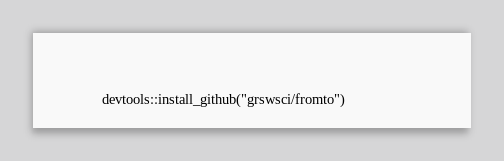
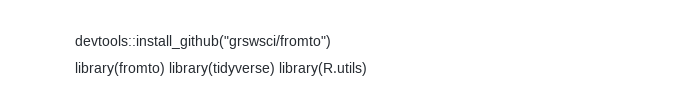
(345, 100) none -> [75,62,367,76] // library(fromto) library(tidyverse) library(R.utils)

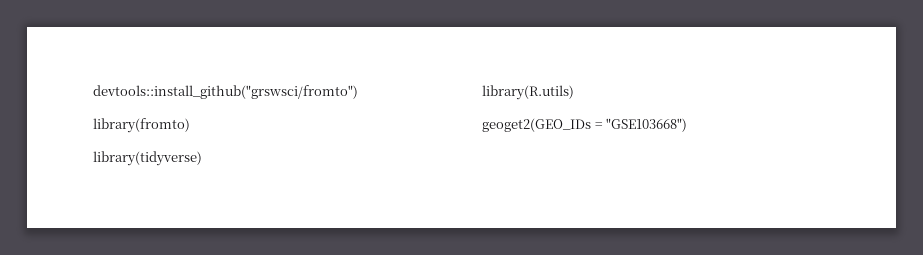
(165, 69) none -> (190, 125) //
(275, 69) none -> (202, 158) //
(367, 69) none -> [482,118,688,132] // geoget2(GEO_IDs = "GSE103668")

